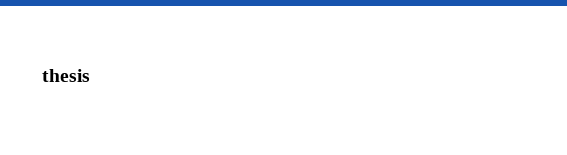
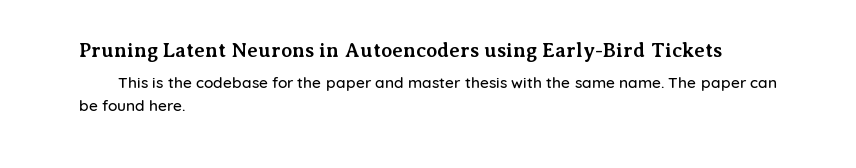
[42,69,90,82] thesis -> [79,42,722,62] [117,77,777,91] [79,100,186,111] Pruning Latent Neurons in Autoencoders using Early-Bird Tickets // This is the codebase for the paper and master thesis with the same name. The paper can be found here.

